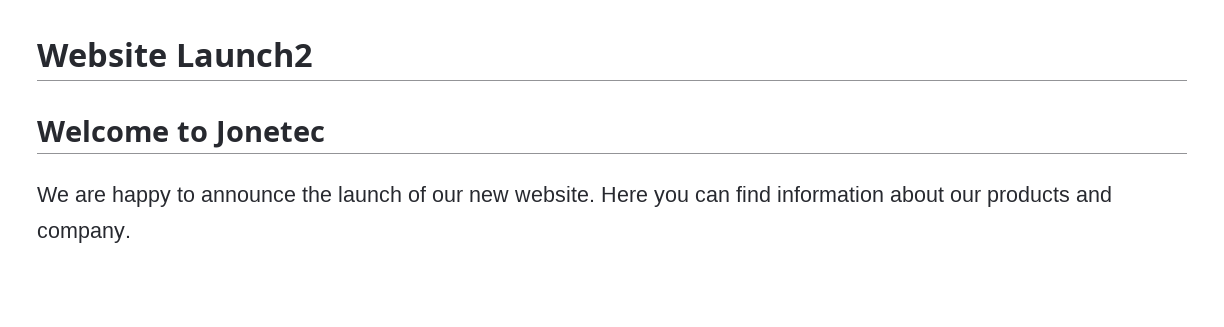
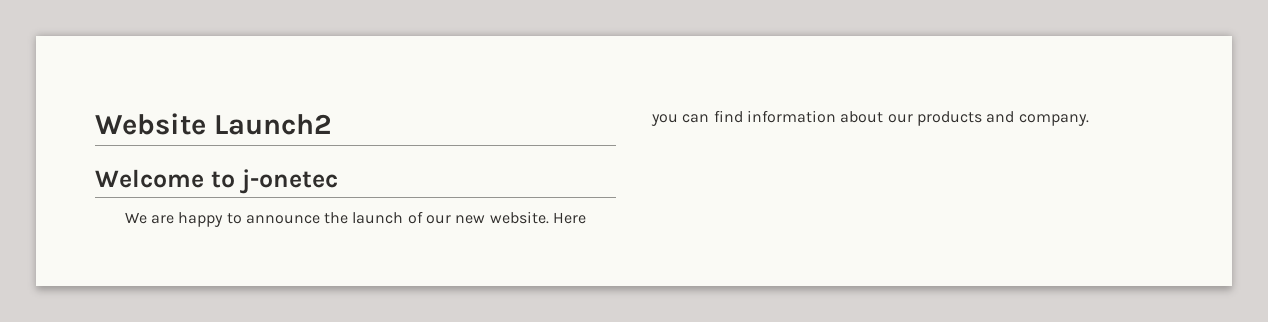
[213,121,325,148] Jonetec -> [239,169,338,194] j-onetec

